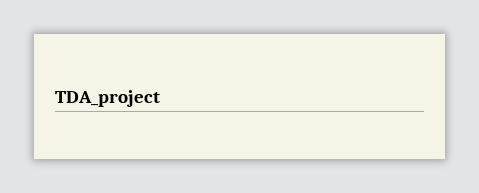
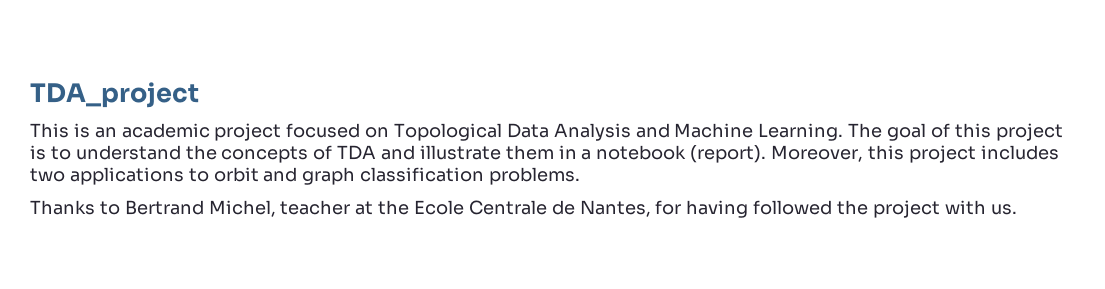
(160, 98) none -> [30,123,1063,141] [30,145,1059,163] [30,167,581,185] [30,200,1017,218] // This is an academic project focused on Topological Data Analysis and Machine Learning. The goal of this project is to understand the concepts of TDA and illustrate them in a notebook (report). Moreover, this project includes two applications to orbit and graph classification problems. // Thanks to Bertrand Michel, teacher at the Ecole Centrale de Nantes, for having followed the project with us.

